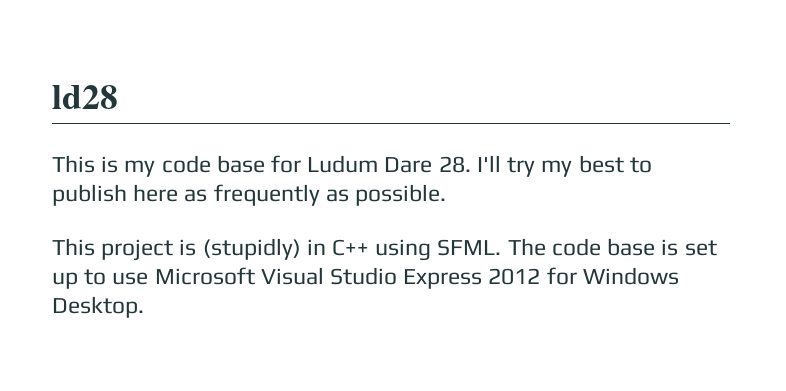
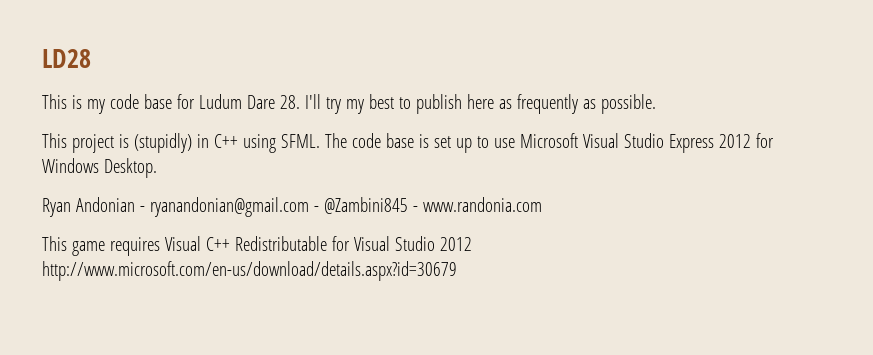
[52,85,118,109] ld28 -> [42,49,91,68] LD28
(144, 307) none -> [42,197,542,217] [42,236,472,256] [42,261,457,281] // Ryan Andonian - ryanandonian@gmail.com - @Zambini845 - www.randonia.com // This game requires Visual C++ Redistributable for Visual Studio 2012 http://www.microsoft.com/en-us/download/details.aspx?id=30679

